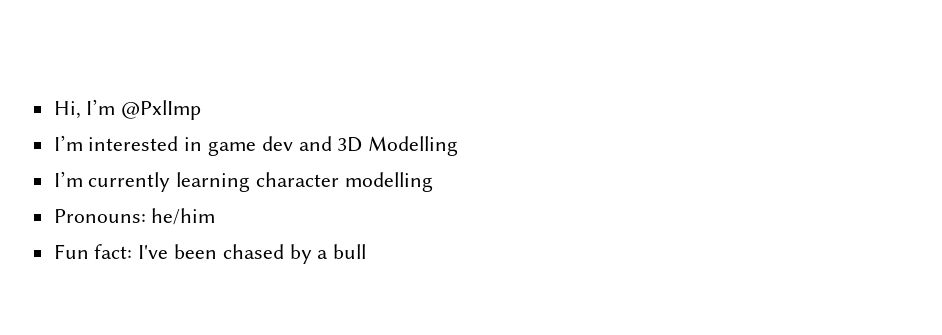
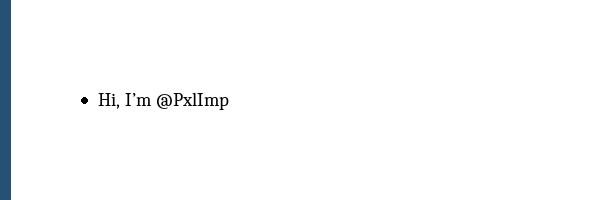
[53,135,459,156] [53,171,433,192] [53,208,216,225] [53,244,367,264] // I’m interested in game dev and 3D Modelling // I’m currently learning character modelling // Pronouns: he/him // Fun fact: I've been chased by a bull -> (230, 101) none

